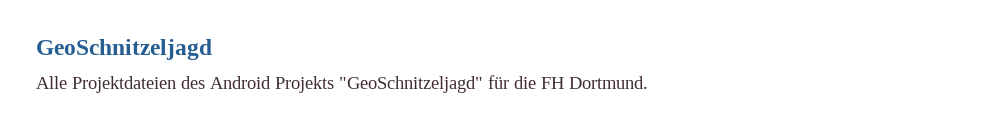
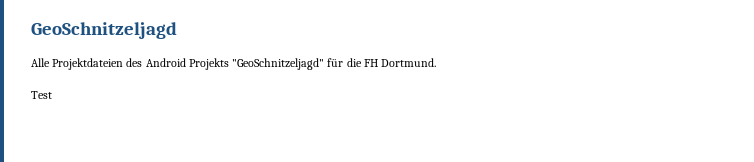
(648, 82) none -> [31,91,52,99] // Test

